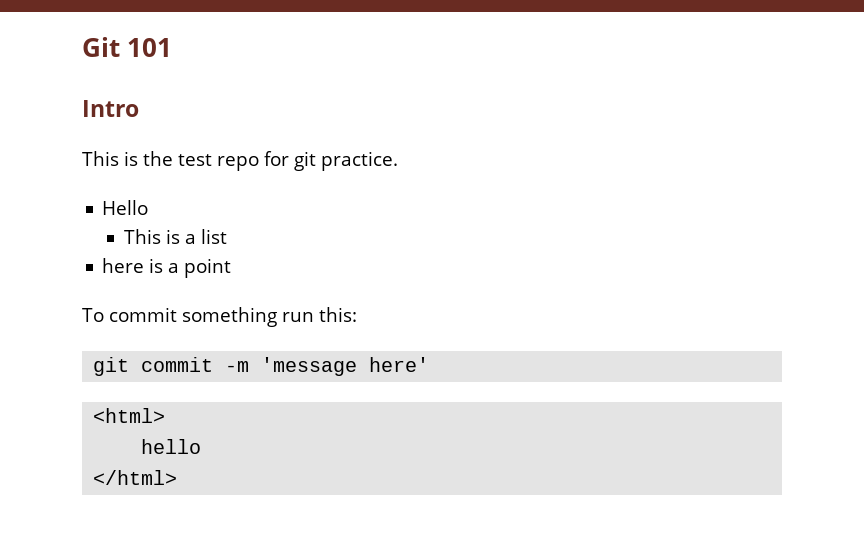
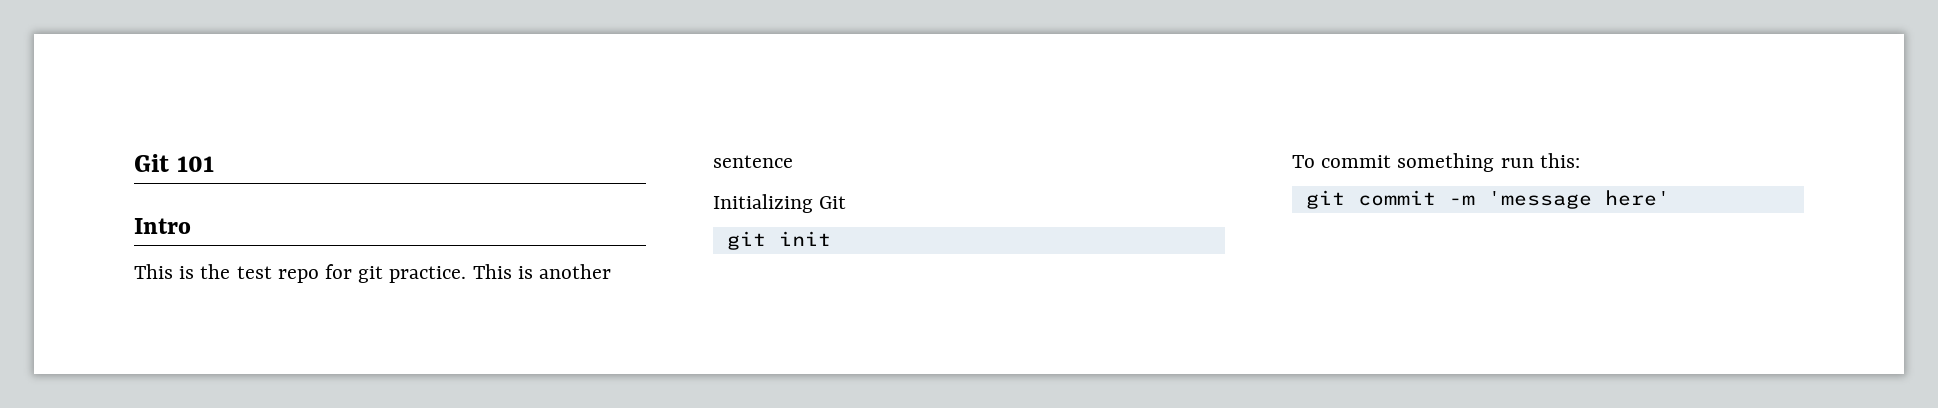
[102,200,149,215] [123,229,227,244] [102,258,232,278] // Hello // This is a list // here is a point -> [472,264,612,279] [713,155,793,168] [713,194,847,213] [726,231,831,250] This is another sentence // Initializing Git // git init
[93,408,166,423] [141,439,202,454] [93,470,178,485] // <html> // hello // </html> -> (1670, 198) none

